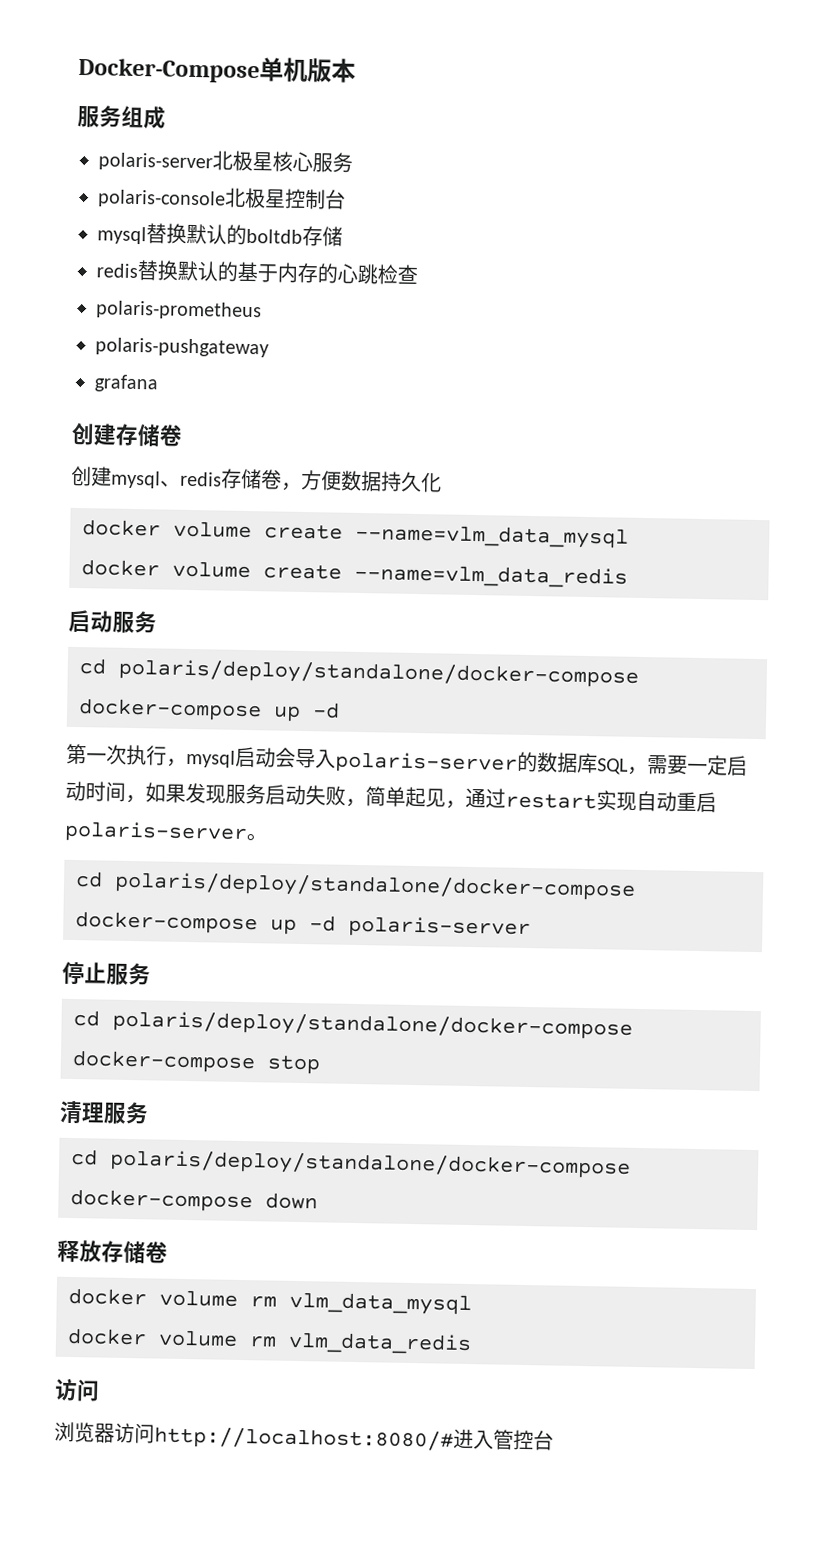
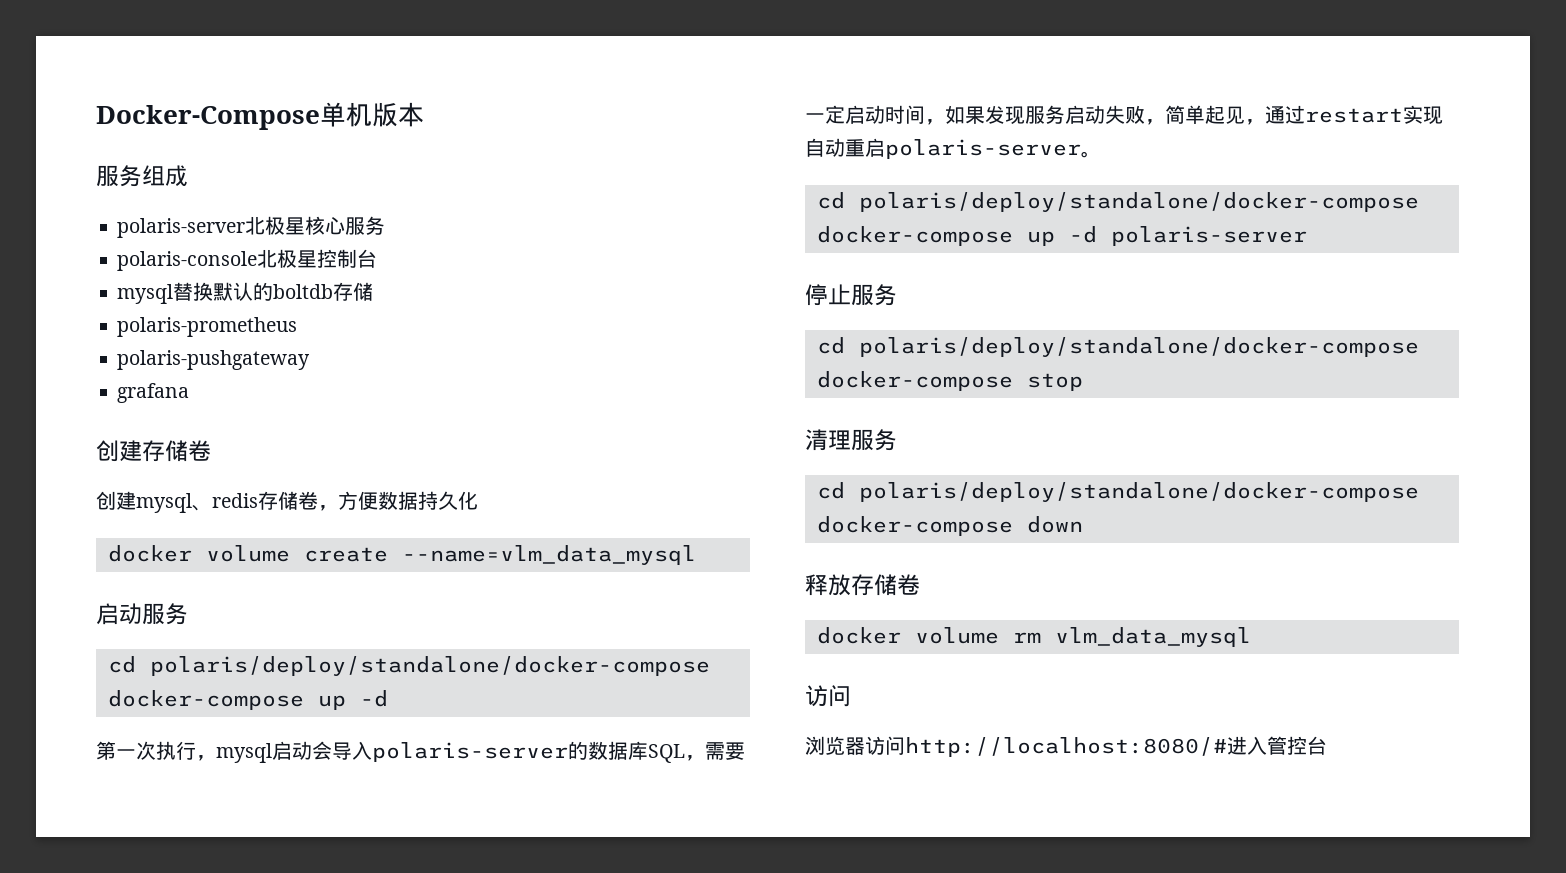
[96,260,418,285] // redis替换默认的基于内存的心跳检查 -> (374, 291) none
[81,559,628,589] // docker volume create --name=vlm_data_redis -> (696, 555) none
[67,1327,472,1356] // docker volume rm vlm_data_redis -> (1251, 637) none

